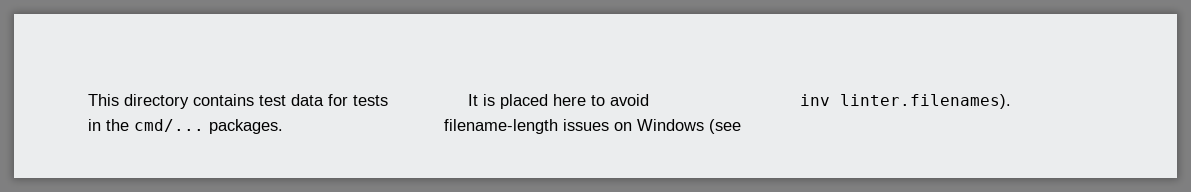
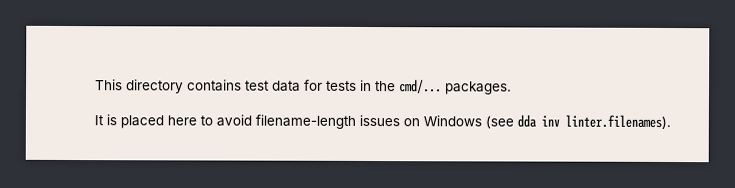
(741, 126) none -> [517,114,537,128] dda

